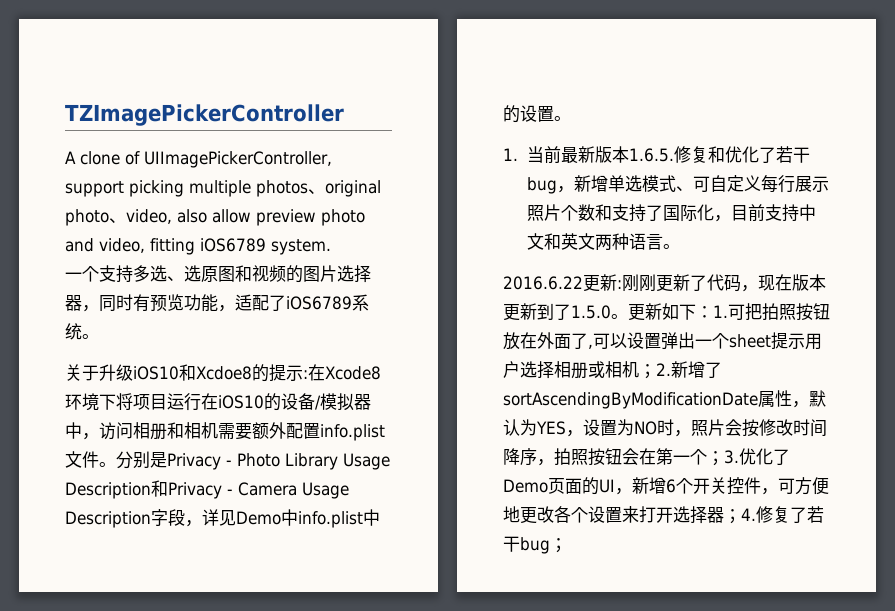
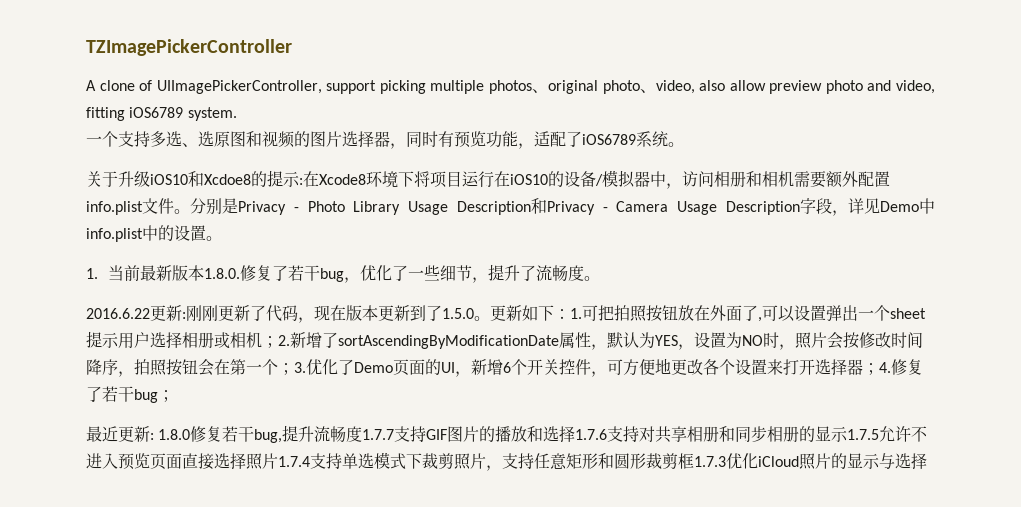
[628,146,810,163] [526,175,829,194] [526,204,816,222] [526,233,663,250] 1.6.5.修复和优化了若干bug，新增单选模式、可自定义每行展示照片个数和支持了国际化，目前支持中文和英文两种语言 -> [204,264,585,283] 1.8.0.修复了若干bug，优化了一些细节，提升了流畅度
(567, 545) none -> [86,425,928,443] [86,452,927,471] // 最近更新: 1.8.0修复若干bug,提升流畅度1.7.7支持GIF图片的播放和选择1.7.6支持对共享相册和同步相册的显示1.7.5允许不进入预览页面直接选择照片1.7.4支持单选模式下裁剪照片，支持任意矩形和圆形裁剪框1.7.3优化iCloud照片的显示与选择

